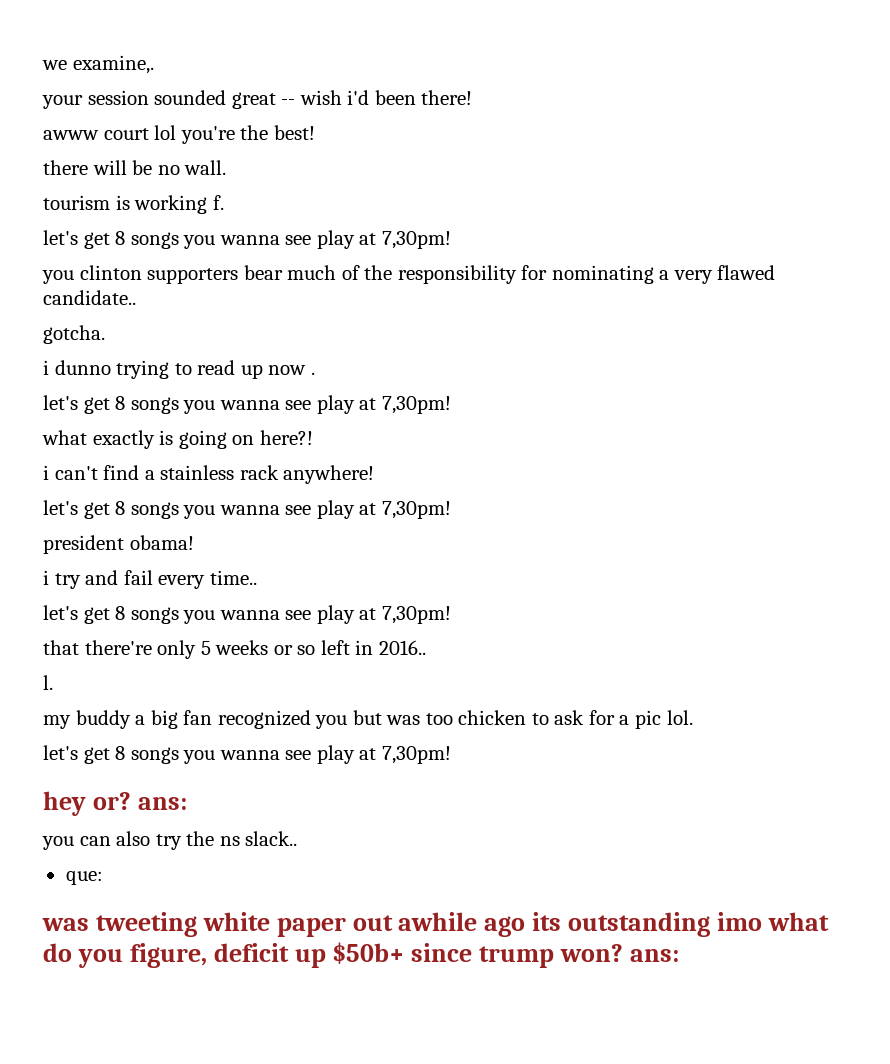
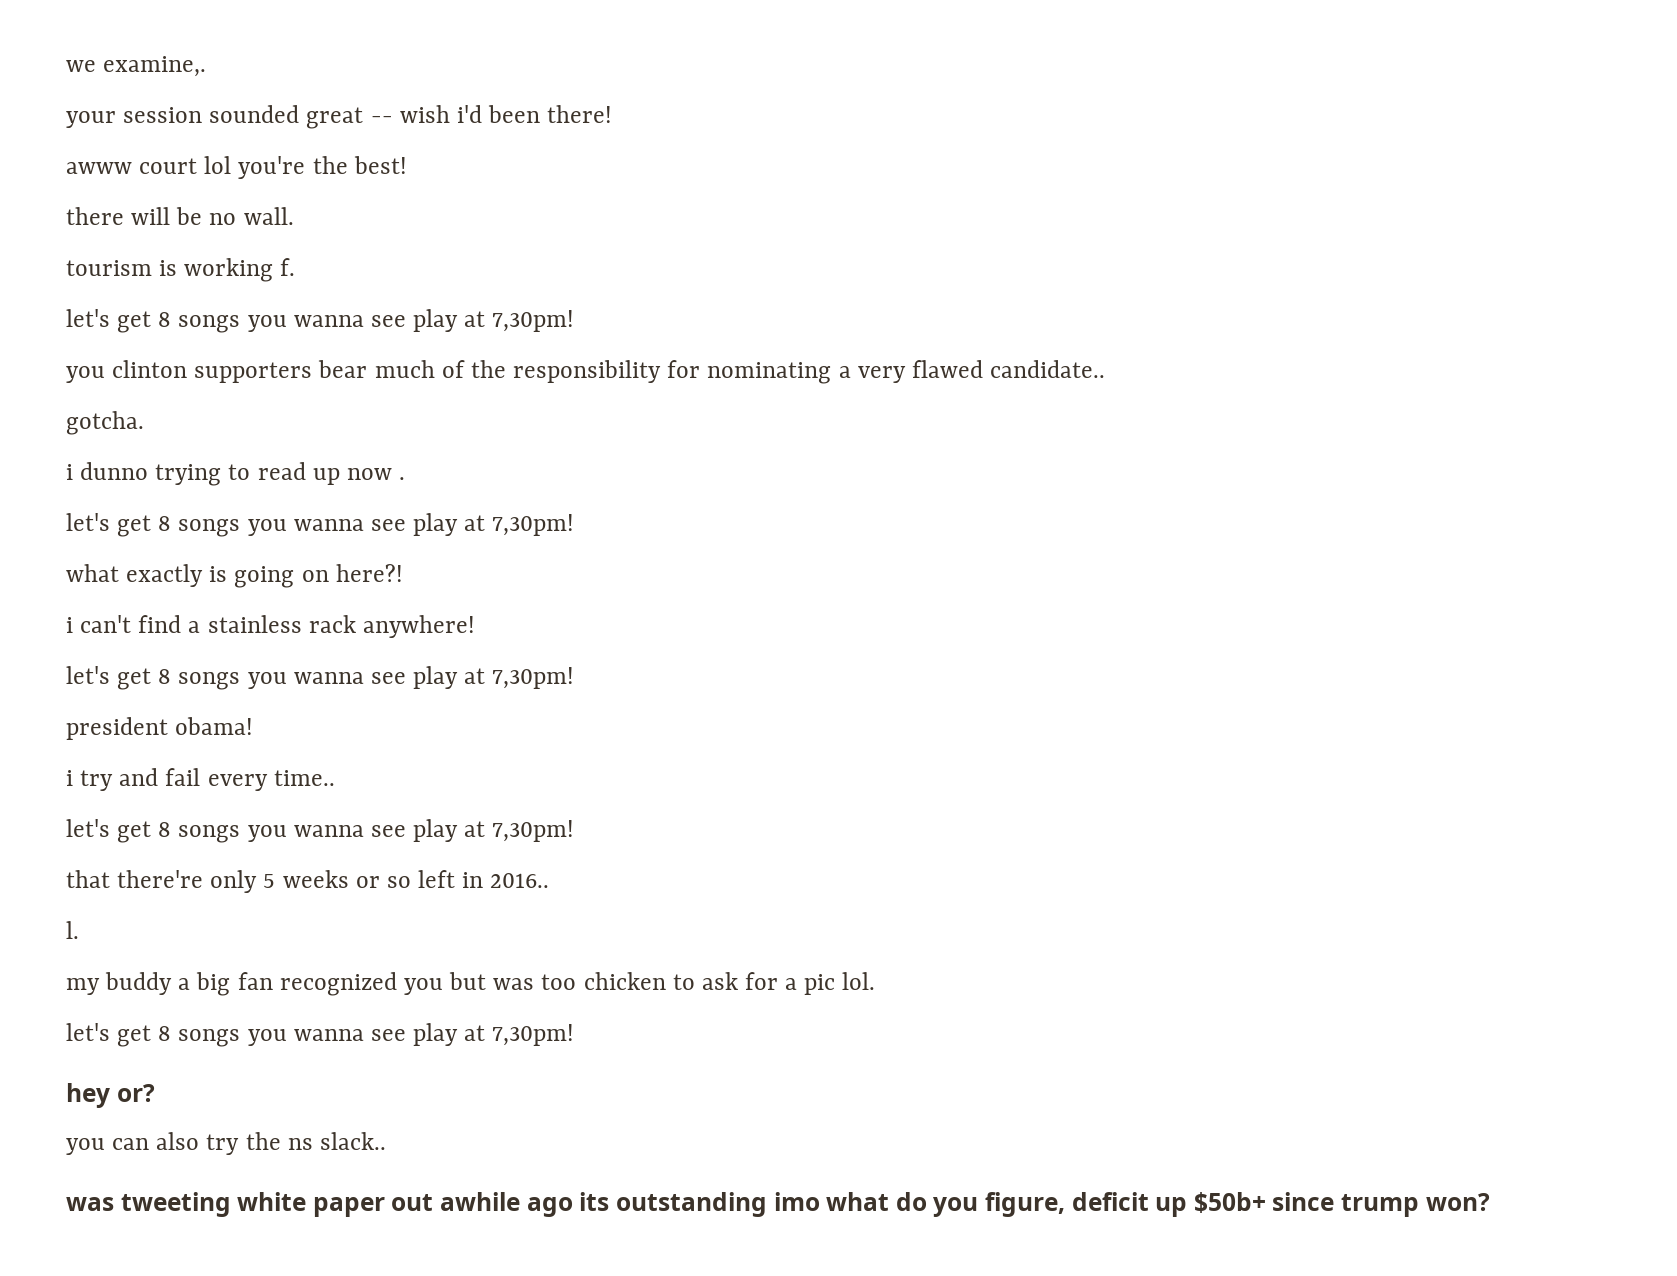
[137,797,187,810] ans: -> (155, 1093) none
[65,871,103,885] // que: -> (386, 1141) none
[629,949,679,962] ans: -> (1490, 1202) none

